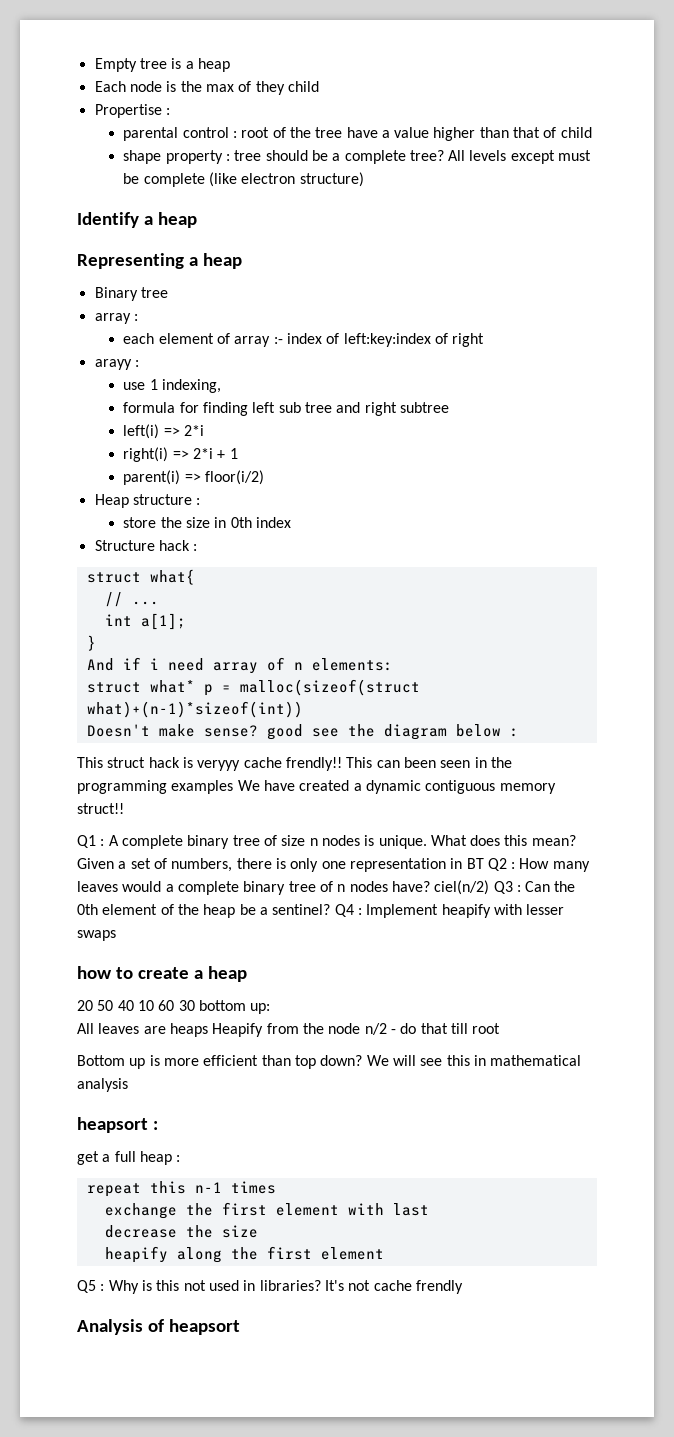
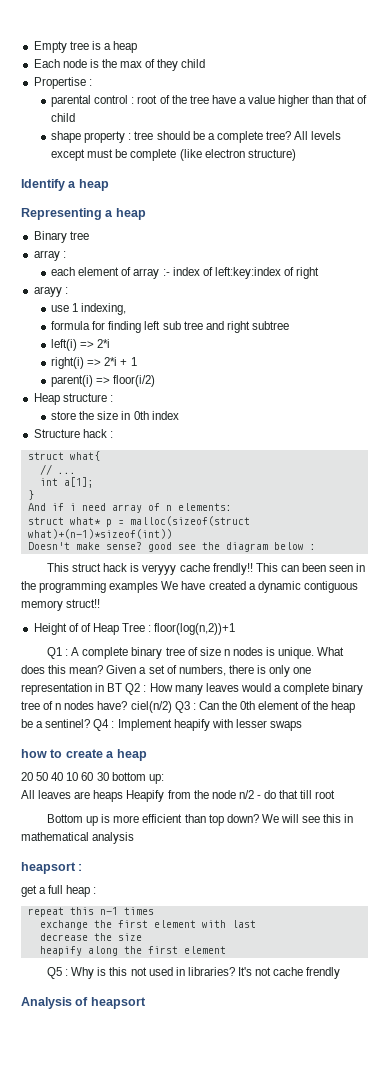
(124, 808) none -> [33,623,236,635] // Height of of Heap Tree : floor(log(n,2))+1

